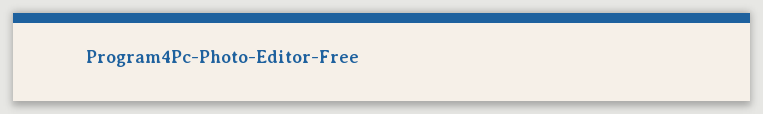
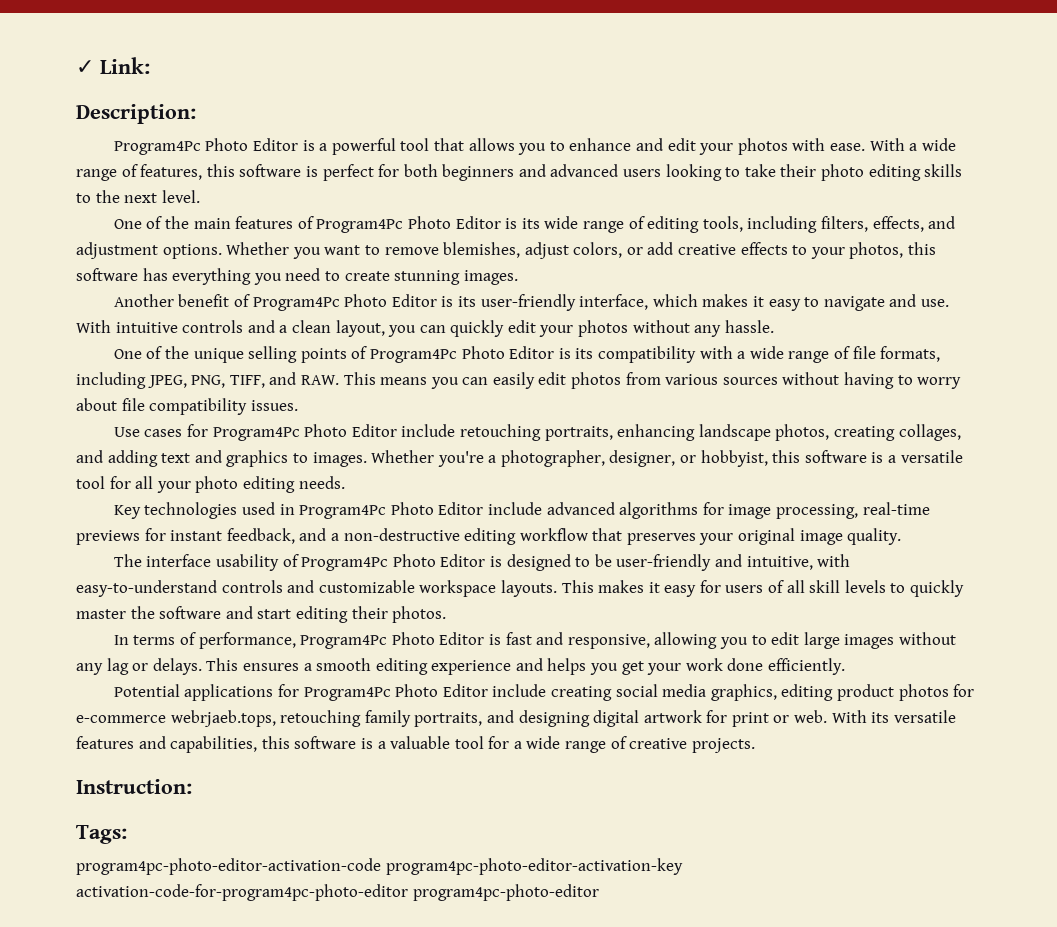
[86,50,359,67] Program4Pc-Photo-Editor-Free -> [76,57,150,74] [76,104,196,124] [113,138,956,155] [76,164,963,181] [76,190,200,203] [113,216,956,233] [76,242,937,259] [76,268,518,285] [113,294,949,311] [76,320,774,337] [113,346,941,363] [76,372,962,389] [76,398,298,415] [113,424,961,441] [76,450,963,467] [76,476,345,493] [113,502,930,519] [76,528,902,545] [113,554,851,571] [76,580,965,597] [76,606,447,623] [113,632,956,649] [76,658,846,675] [113,684,975,701] [76,710,956,727] [76,736,755,753] [76,779,192,794] [76,825,127,844] [76,858,683,875] [76,884,599,901] ✓ Link: // Description: // Program4Pc Photo Editor is a powerful tool that allows you to enhance and edit your photos with ease. With a wide range of features, this software is perfect for both beginners and advanced users looking to take their photo editing skills to the next level. // One of the main features of Program4Pc Photo Editor is its wide range of editing tools, including filters, effects, and adjustment options. Whether you want to remove blemishes, adjust colors, or add creative effects to your photos, this software has everything you need to create stunning images. // Another benefit of Program4Pc Photo Editor is its user-friendly interface, which makes it easy to navigate and use. With intuitive controls and a clean layout, you can quickly edit your photos without any hassle. // One of the unique selling points of Program4Pc Photo Editor is its compatibility with a wide range of file formats, including JPEG, PNG, TIFF, and RAW. This means you can easily edit photos from various sources without having to worry about file compatibility issues. // Use cases for Program4Pc Photo Editor include retouching portraits, enhancing landscape photos, creating collages, and adding text and graphics to images. Whether you're a photographer, designer, or hobbyist, this software is a versatile tool for all your photo editing needs. // Key technologies used in Program4Pc Photo Editor include advanced algorithms for image processing, real-time previews for instant feedback, and a non-destructive editing workflow that preserves your original image quality. // The interface usability of Program4Pc Photo Editor is designed to be user-friendly and intuitive, with easy-to-understand controls and customizable workspace layouts. This makes it easy for users of all skill levels to quickly master the software and start editing their photos. // In terms of performance, Program4Pc Photo Editor is fast and responsive, allowing you to edit large images without any lag or delays. This ensures a smooth editing experience and helps you get your work done efficiently. // Potential applications for Program4Pc Photo Editor include creating social media graphics, editing product photos for e-commerce webrjaeb.tops, retouching family portraits, and designing digital artwork for print or web. With its versatile features and capabilities, this software is a valuable tool for a wide range of creative projects. // Instruction: // Tags: // program4pc-photo-editor-activation-code program4pc-photo-editor-activation-key activation-code-for-program4pc-photo-editor program4pc-photo-editor

